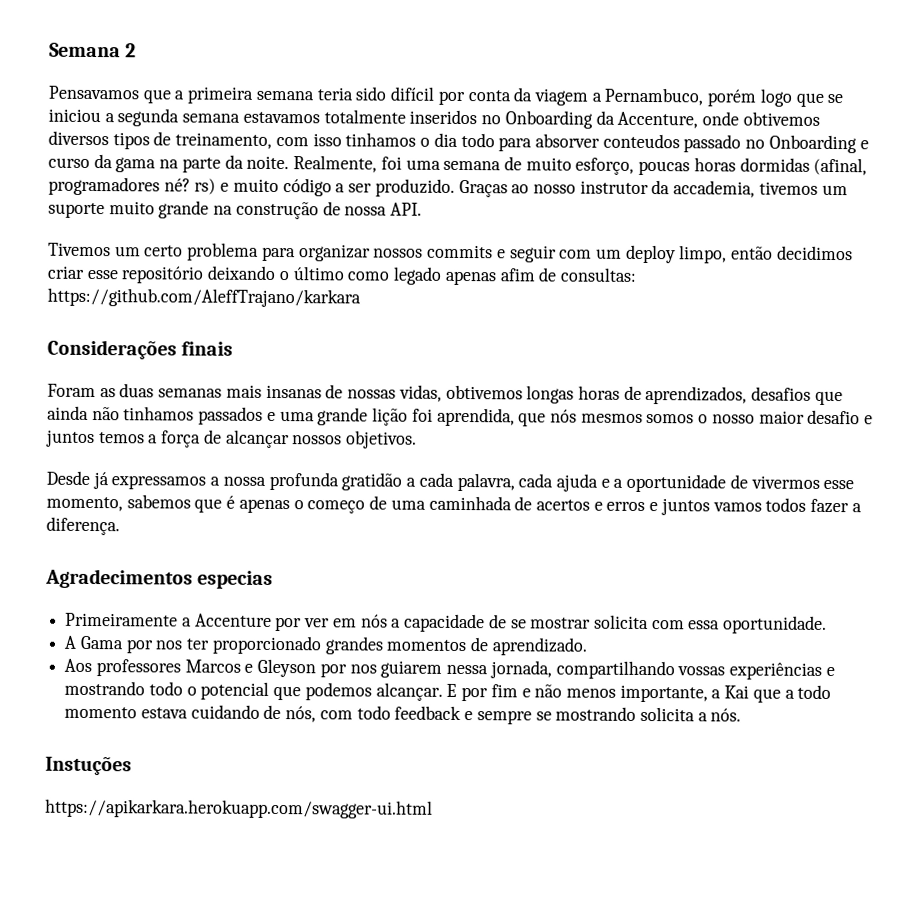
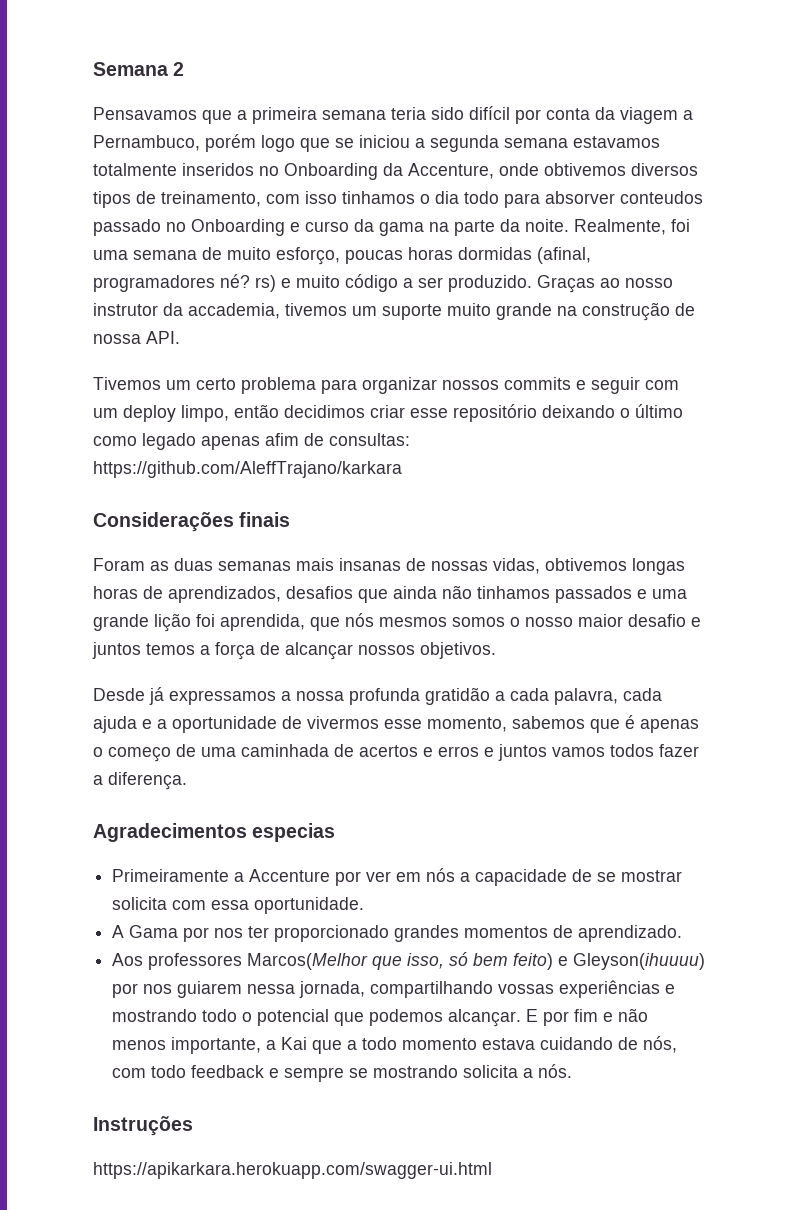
[184,658,317,678] Marcos e Gleyson -> [247,952,706,970] Marcos(Melhor que isso, só bem feito) e Gleyson(ihuuuu)
[45,756,132,776] Instuções -> [93,1116,193,1136] Instruções

